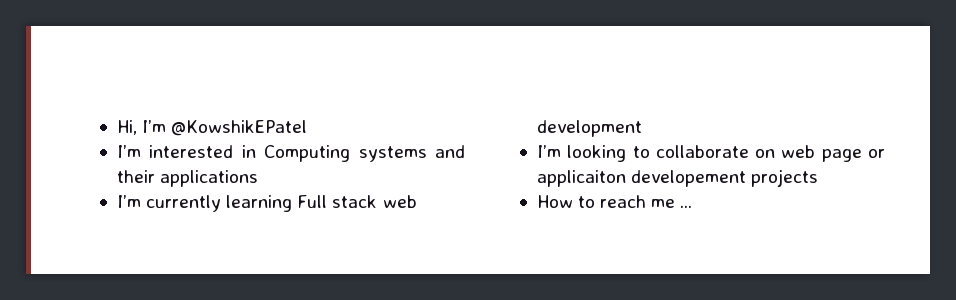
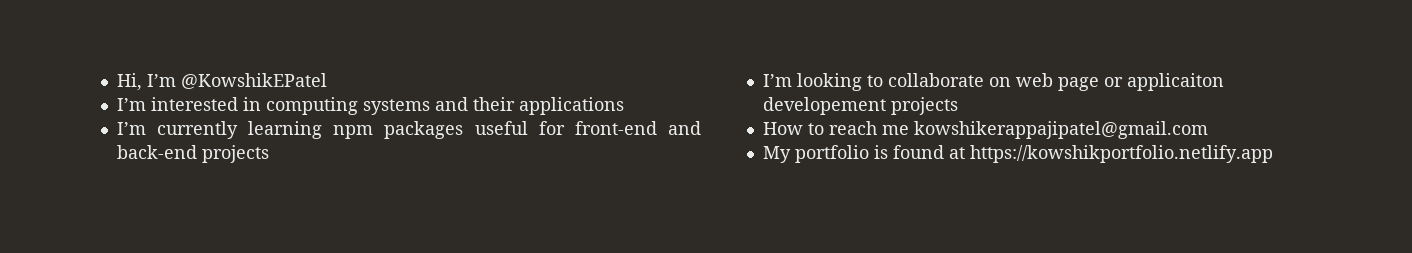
[264,145,351,162] Computing -> [265,97,358,115] computing
[297,195,417,208] [536,120,642,137] Full stack web development -> [333,121,701,139] [116,145,269,163] npm packages useful for front-end and back-end projects
[680,205,693,208] ... -> [913,121,1208,139] [762,145,1273,163] kowshikerappajipatel@gmail.com // My portfolio is found at https://kowshikportfolio.netlify.app

